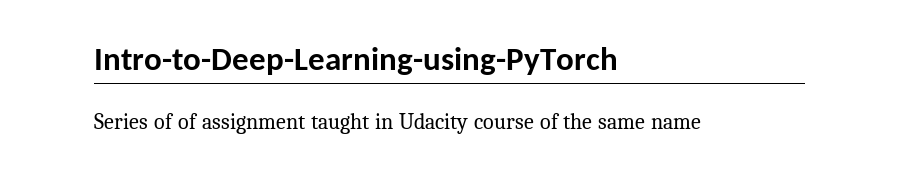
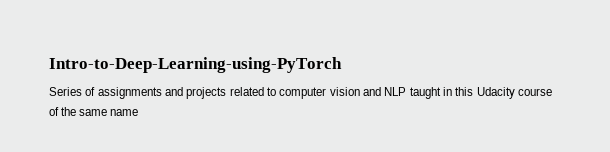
[177,113,306,134] of assignment -> [97,87,407,99] assignments and projects related to computer vision and NLP
(393, 121) none -> [455,87,474,96] this

